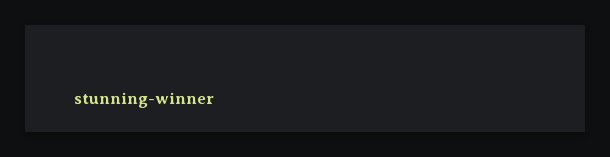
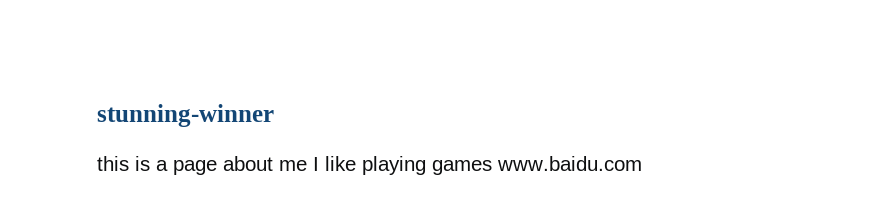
(214, 100) none -> [97,156,642,175] // this is a page about me I like playing games www.baidu.com

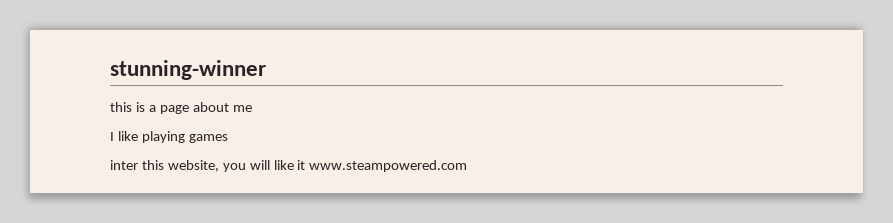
(307, 165) none -> (252, 108) //
[497,156,642,171] www.baidu.com -> [110,160,468,172] // inter this website, you will like it www.steampowered.com

